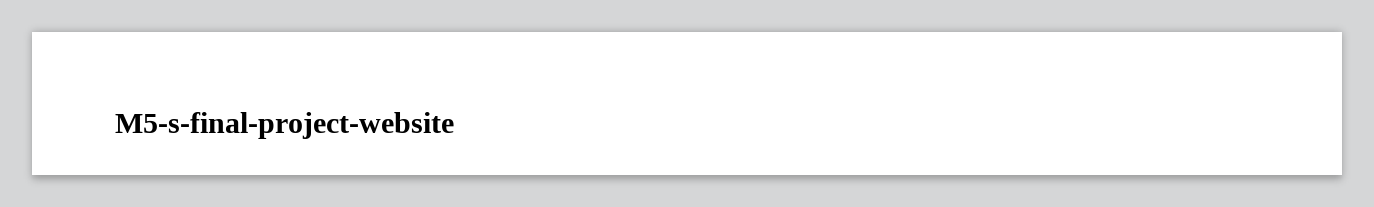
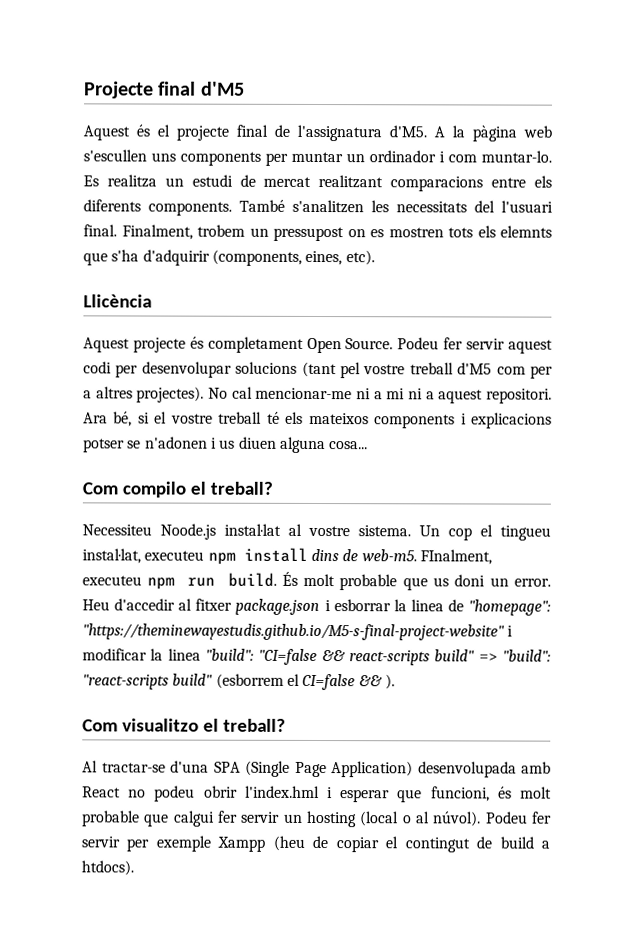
[115,112,454,139] M5-s-final-project-website -> [84,81,245,99] [83,124,552,142] [83,149,552,166] [83,174,552,192] [83,199,553,216] [83,224,552,242] [83,249,375,266] [83,294,152,308] [83,336,554,354] [83,361,553,379] [83,386,553,404] [83,411,552,429] [83,436,369,454] [82,481,273,498] [82,523,551,541] [82,547,492,565] [82,571,551,591] [82,598,551,616] [82,623,514,641] [82,648,551,666] [82,673,395,691] [82,718,286,732] [82,760,551,778] [82,785,552,803] [81,810,552,828] [81,835,550,853] [81,860,134,876] Projecte final d'M5 // Aquest és el projecte final de l'assignatura d'M5. A la pàgina web s'escullen uns components per muntar un ordinador i com muntar-lo. Es realitza un estudi de mercat realitzant comparacions entre els diferents components. També s'analitzen les necessitats del l'usuari final. Finalment, trobem un pressupost on es mostren tots els elemnts que s'ha d'adquirir (components, eines, etc). // Llicència // Aquest projecte és completament Open Source. Podeu fer servir aquest codi per desenvolupar solucions (tant pel vostre treball d'M5 com per a altres projectes). No cal mencionar-me ni a mi ni a aquest repositori. Ara bé, si el vostre treball té els mateixos components i explicacions potser se n'adonen i us diuen alguna cosa... // Com compilo el treball? // Necessiteu Noode.js instal·lat al vostre sistema. Un cop el tingueu instal·lat, executeu npm install dins de web-m5. FInalment, executeu npm run build. És molt probable que us doni un error. Heu d'accedir al fitxer package.json i esborrar la linea de "homepage": "https://theminewayestudis.github.io/M5-s-final-project-website" i modificar la linea "build": "CI=false && react-scripts build" => "build": "react-scripts build" (esborrem el CI=false && ). // Com visualitzo el treball? // Al tractar-se d'una SPA (Single Page Application) desenvolupada amb React no podeu obrir l'index.hml i esperar que funcioni, és molt probable que calgui fer servir un hosting (local o al núvol). Podeu fer servir per exemple Xampp (heu de copiar el contingut de build a htdocs).

